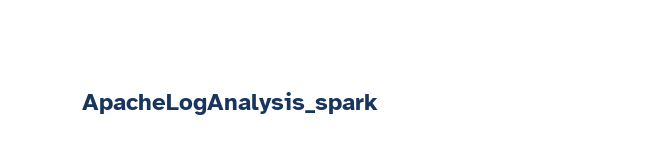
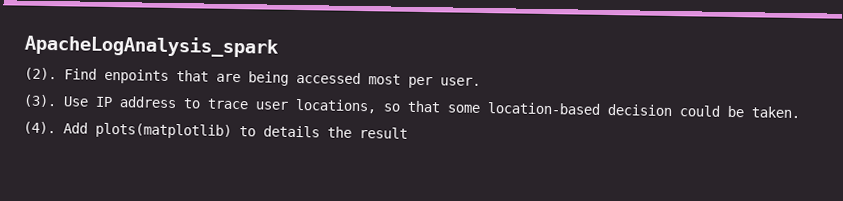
(378, 103) none -> [24,67,481,89] [23,94,800,119] [23,121,408,139] // (2). Find enpoints that are being accessed most per user. // (3). Use IP address to trace user locations, so that some location-based decision could be taken. // (4). Add plots(matplotlib) to details the result

